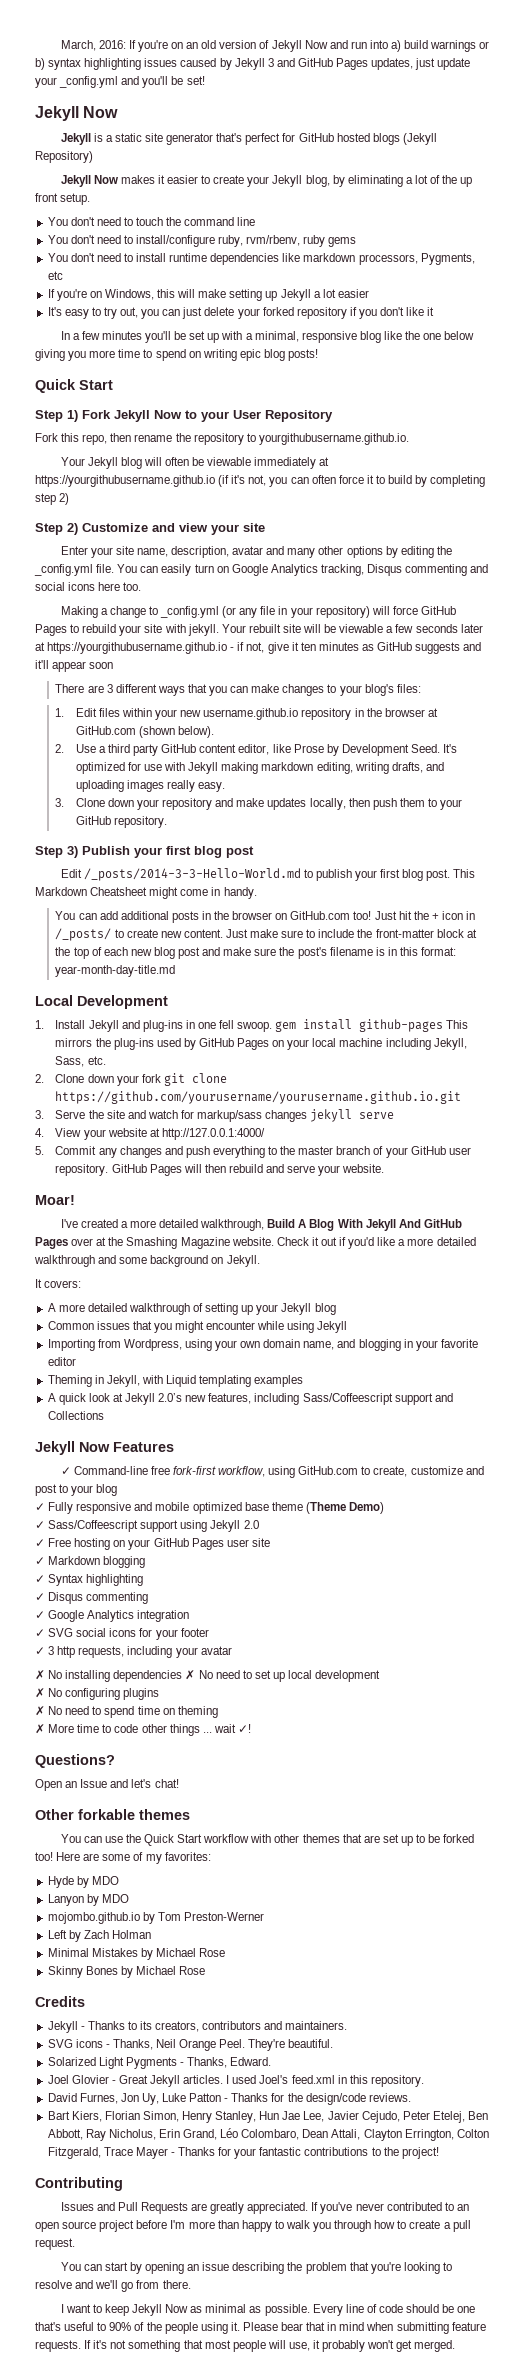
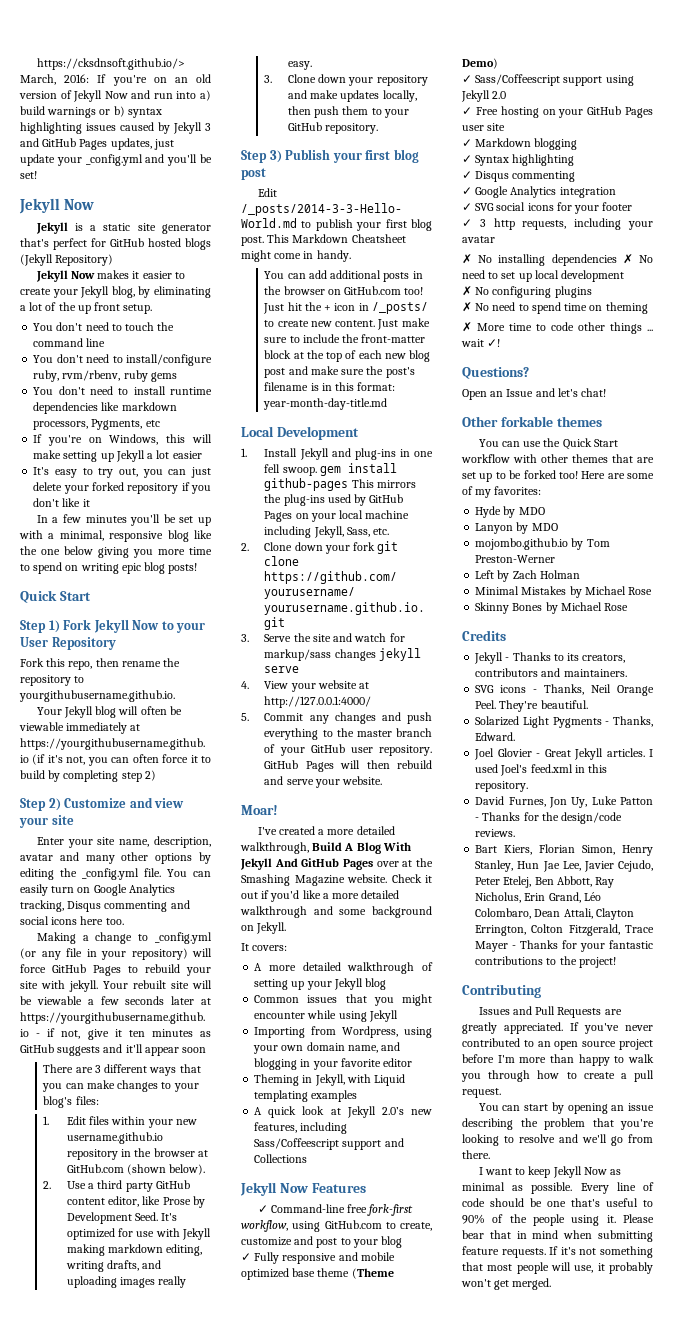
(60, 45) none -> [36,58,185,70] https://cksdnsoft.github.io/>

